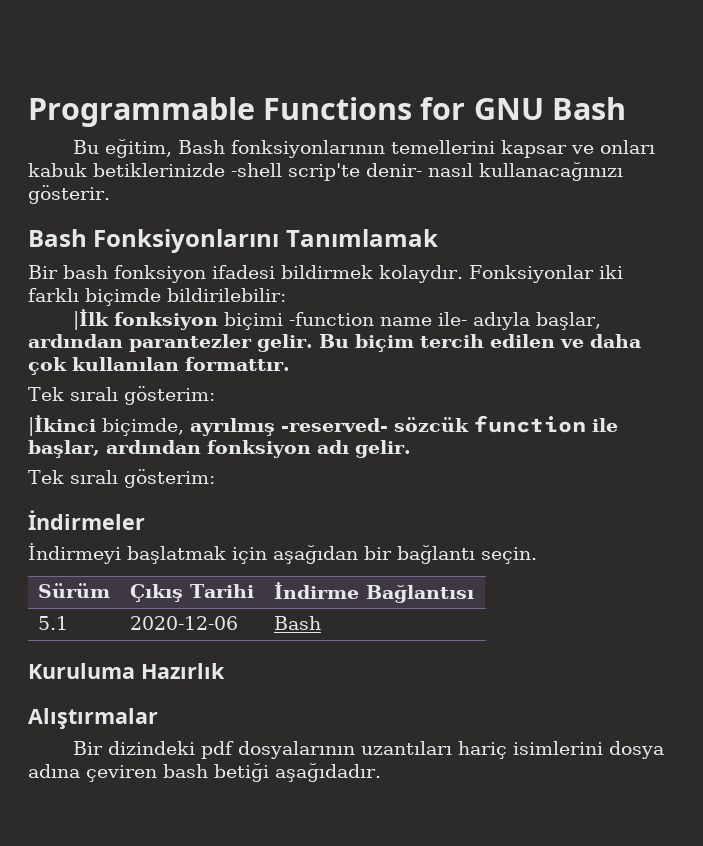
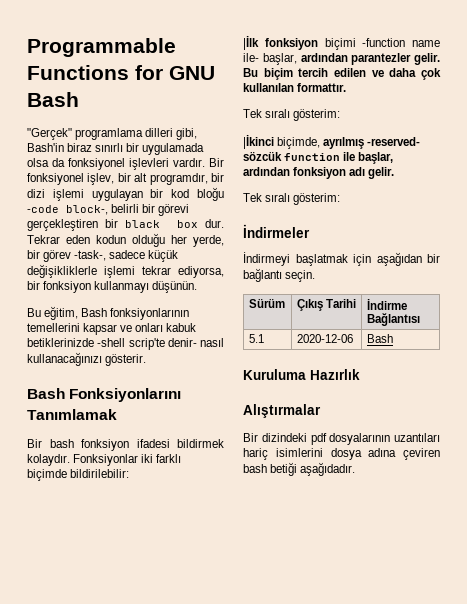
(626, 108) none -> [27,128,198,140] [27,143,205,155] [27,158,224,170] [27,173,225,185] [27,187,224,201] [27,204,190,216] [27,219,225,231] [27,233,224,247] [27,250,179,262] [27,264,224,278] [27,281,198,293] // "Gerçek" programlama dilleri gibi, Bash'in biraz sınırlı bir uygulamada olsa da fonksiyonel işlevleri vardır. Bir fonksiyonel işlev, bir alt programdır, bir dizi işlemi uygulayan bir kod bloğu -code block-, belirli bir görevi gerçekleştiren bir black box dur. Tekrar eden kodun olduğu her yerde, bir görev -task-, sadece küçük değişikliklerle işlemi tekrar ediyorsa, bir fonksiyon kullanmayı düşünün.
[473,312,531,330] adıyla -> (259, 57) none

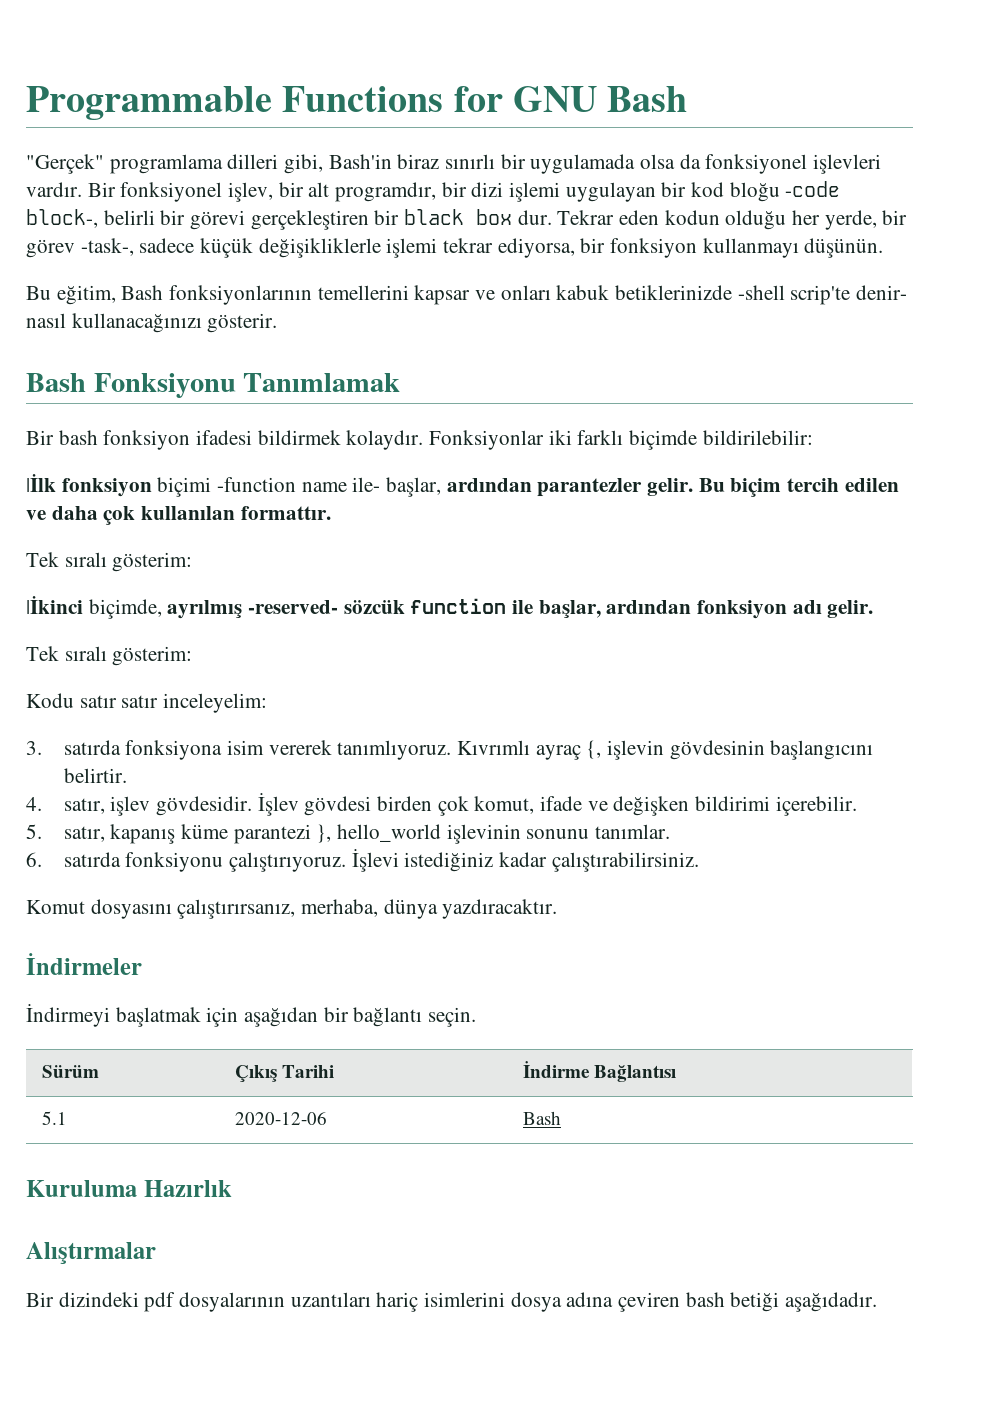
[69,388,182,402] Fonksiyonlarını -> [93,373,236,398] Fonksiyonu
(341, 199) none -> [26,693,268,713] [26,740,874,760] [63,768,127,783] [26,793,857,816] [26,824,671,844] [26,849,699,872] [26,899,558,919] // Kodu satır satır inceleyelim: // 3. satırda fonksiyona isim vererek tanımlıyoruz. Kıvrımlı ayraç {, işlevin gövdesinin başlangıcını belirtir. // 4. satır, işlev gövdesidir. İşlev gövdesi birden çok komut, ifade ve değişken bildirimi içerebilir. // 5. satır, kapanış küme parantezi }, hello_world işlevinin sonunu tanımlar. // 6. satırda fonksiyonu çalıştırıyoruz. İşlevi istediğiniz kadar çalıştırabilirsiniz. // Komut dosyasını çalıştırırsanız, merhaba, dünya yazdıracaktır.

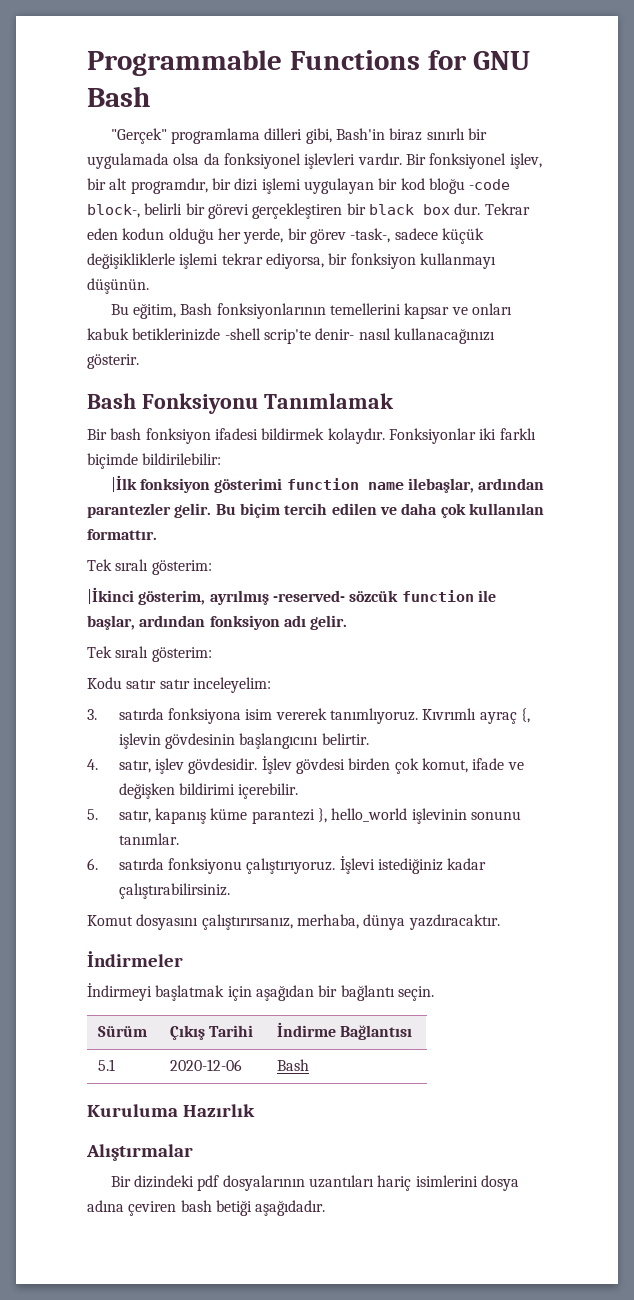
[157,477,442,497] biçimi -function name ile- başlar, -> [214,478,474,493] gösterimi function name ilebaşlar,
[88,599,162,619] biçimde, -> [138,590,206,605] gösterim,

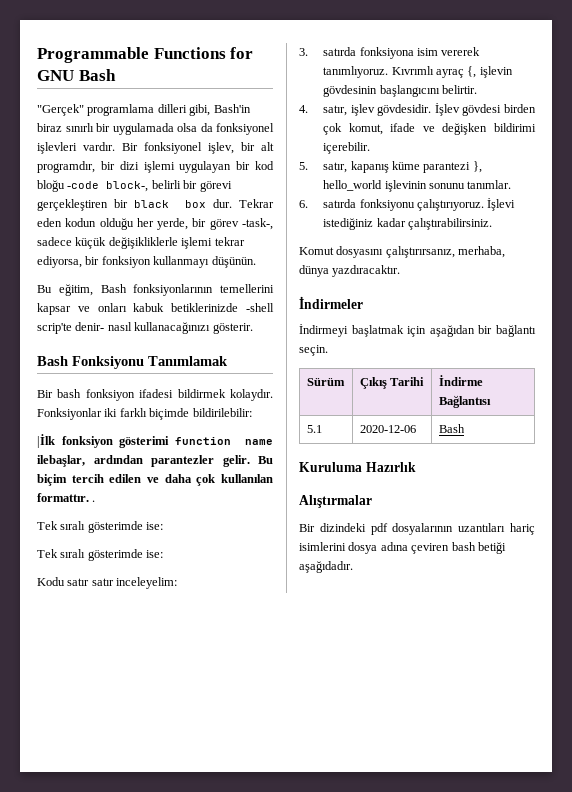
[87,559,212,575] [87,587,496,605] [87,615,348,630] [87,646,212,662] // Tek sıralı gösterim: // |İkinci gösterim, ayrılmış -reserved- sözcük function ile başlar, ardından fonksiyon adı gelir. // Tek sıralı gösterim: -> [92,500,96,502] [37,521,164,533] [37,549,164,561] . // Tek sıralı gösterimde ise: // Tek sıralı gösterimde ise:

